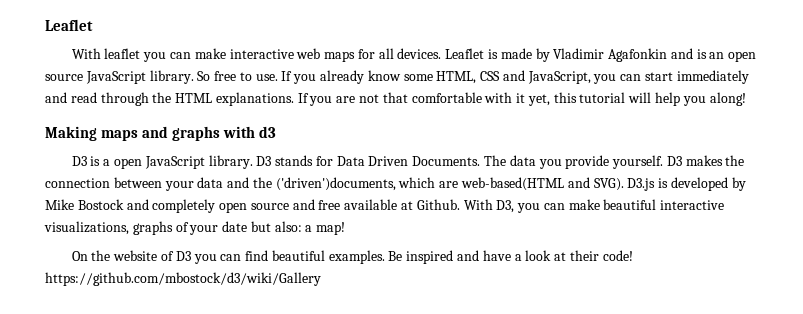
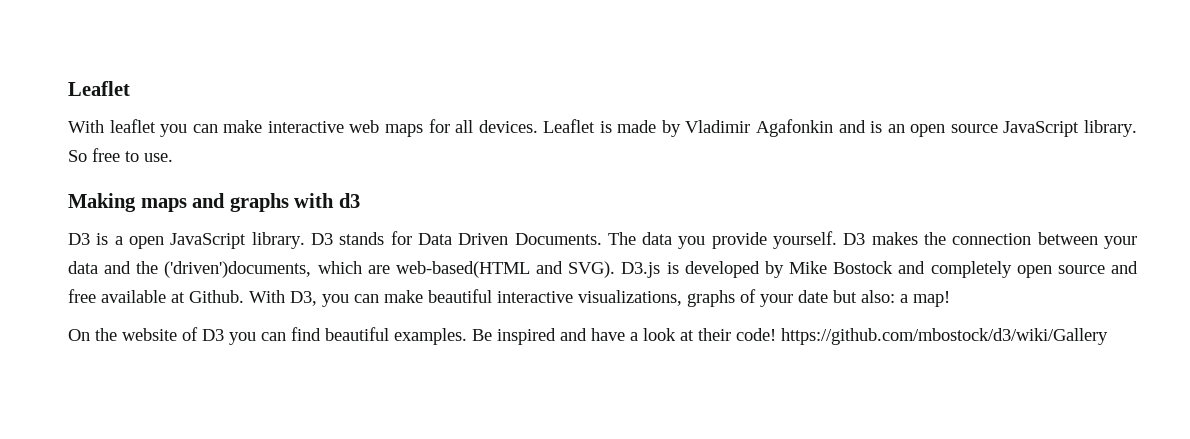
[281,70,749,84] [45,92,746,106] If you already know some HTML, CSS and JavaScript, you can start immediately and read through the HTML explanations. If you are not that comfortable with it yet, this tutorial will help you along! -> (173, 157) none

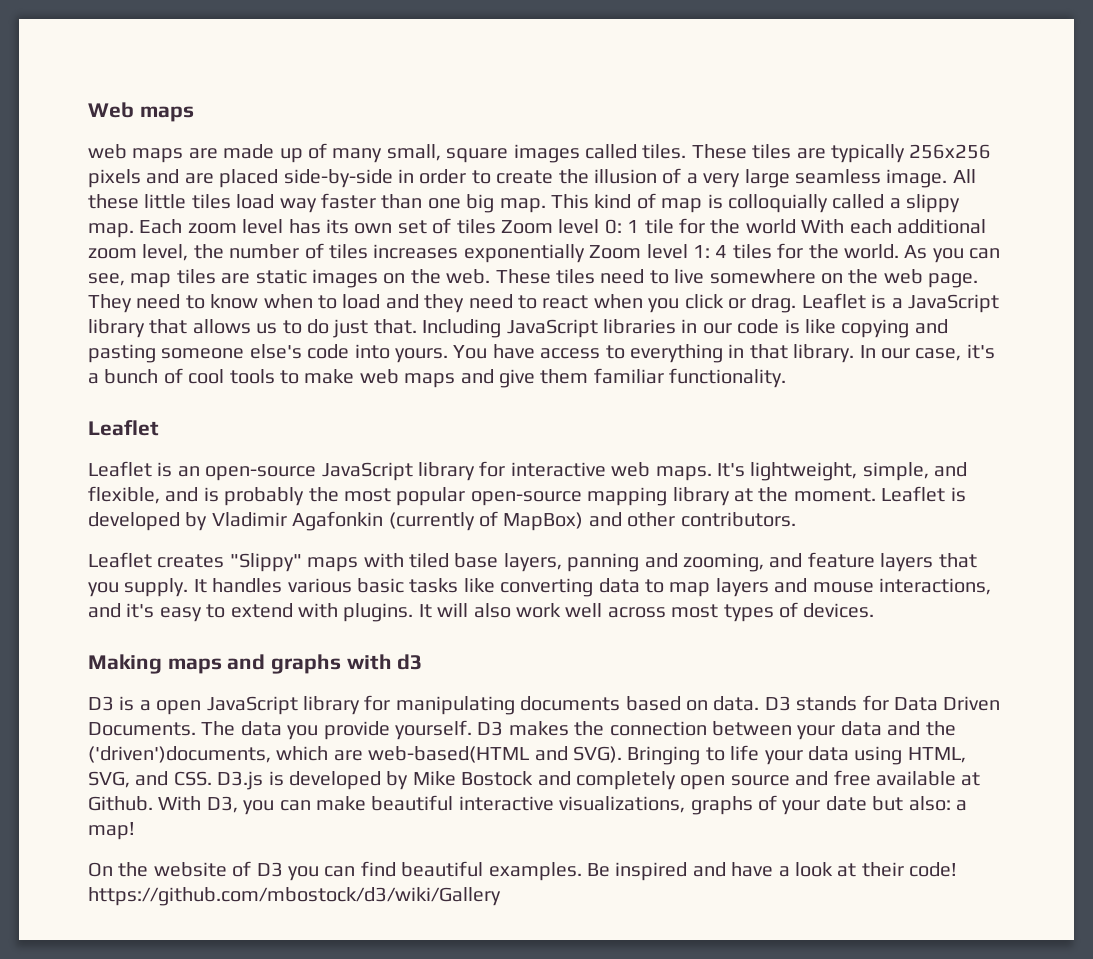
[68,81,130,96] [68,119,657,137] Leaflet // With leaflet you can make interactive web maps for all devices. Leaflet is made -> [88,102,194,122] [88,143,992,163] [88,168,976,188] [88,193,961,213] [88,218,986,238] [88,243,1001,263] [88,269,979,288] [88,293,999,313] [88,319,948,338] [88,344,995,363] [88,368,787,388] [88,420,159,436] [88,461,968,481] [88,486,966,506] [88,512,180,531] Web maps // web maps are made up of many small, square images called tiles. These tiles are typically 256x256 pixels and are placed side-by-side in order to create the illusion of a very large seamless image. All these little tiles load way faster than one big map. This kind of map is colloquially called a slippy map. Each zoom level has its own set of tiles Zoom level 0: 1 tile for the world With each additional zoom level, the number of tiles increases exponentially Zoom level 1: 4 tiles for the world. As you can see, map tiles are static images on the web. These tiles need to live somewhere on the web page. They need to know when to load and they need to react when you click or drag. Leaflet is a JavaScript library that allows us to do just that. Including JavaScript libraries in our code is like copying and pasting someone else's code into yours. You have access to everything in that library. In our case, it's a bunch of cool tools to make web maps and give them familiar functionality. // Leaflet // Leaflet is an open-source JavaScript library for interactive web maps. It's lightweight, simple, and flexible, and is probably the most popular open-source mapping library at the moment. Leaflet is developed
[838,120,1138,137] [68,148,173,162] and is an open source JavaScript library. So free to use. -> [388,511,796,531] [88,552,977,572] [88,578,991,597] [88,602,875,622] (currently of MapBox) and other contributors. // Leaflet creates "Slippy" maps with tiled base layers, panning and zooming, and feature layers that you supply. It handles various basic tasks like converting data to map layers and mouse interactions, and it's easy to extend with plugins. It will also work well across most types of devices.
[251,232,305,249] library. -> [303,695,760,715] library for manipulating documents based on data.
(616, 269) none -> [627,745,966,765] [88,771,212,788] Bringing to life your data using HTML, SVG, and CSS.

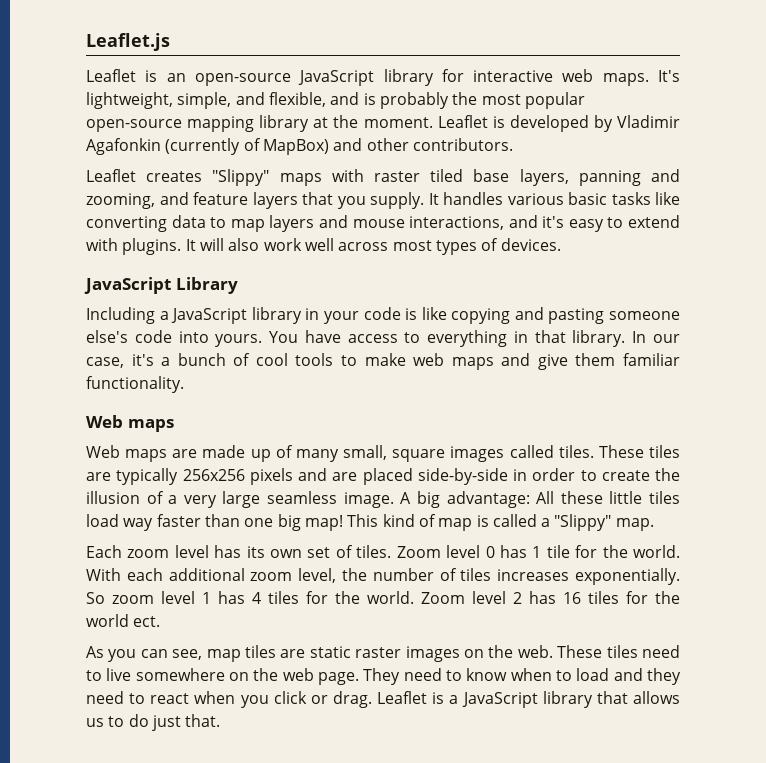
[88,102,194,122] [88,143,992,163] [88,168,976,188] [88,193,961,213] [88,218,986,238] [88,243,1001,263] [88,269,979,288] [88,293,999,313] [88,319,948,338] [88,344,995,363] [88,368,787,388] [88,420,159,436] Web maps // web maps are made up of many small, square images called tiles. These tiles are typically 256x256 pixels and are placed side-by-side in order to create the illusion of a very large seamless image. All these little tiles load way faster than one big map. This kind of map is colloquially called a slippy map. Each zoom level has its own set of tiles Zoom level 0: 1 tile for the world With each additional zoom level, the number of tiles increases exponentially Zoom level 1: 4 tiles for the world. As you can see, map tiles are static images on the web. These tiles need to live somewhere on the web page. They need to know when to load and they need to react when you click or drag. Leaflet is a JavaScript library that allows us to do just that. Including JavaScript libraries in our code is like copying and pasting someone else's code into yours. You have access to everything in that library. In our case, it's a bunch of cool tools to make web maps and give them familiar functionality. // Leaflet -> [86,33,170,51] Leaflet.js
(404, 560) none -> [373,171,420,182] raster
[88,654,423,674] [88,695,1001,715] [88,720,956,740] [88,745,966,765] [88,770,981,790] [88,795,967,815] [88,822,135,840] [88,861,958,881] [88,887,501,906] Making maps and graphs with d3 // D3 is a open JavaScript library for manipulating documents based on data. D3 stands for Data Driven Documents. The data you provide yourself. D3 makes the connection between your data and the ('driven')documents, which are web-based(HTML and SVG). Bringing to life your data using HTML, SVG, and CSS. D3.js is developed by Mike Bostock and completely open source and free available at Github. With D3, you can make beautiful interactive visualizations, graphs of your date but also: a map! // On the website of D3 you can find beautiful examples. Be inspired and have a look at their code! https://github.com/mbostock/d3/wiki/Gallery -> [84,277,238,294] [86,307,680,324] [86,330,680,347] [86,353,680,370] [86,376,184,393] [86,415,174,432] [86,445,680,462] [86,468,680,485] [86,491,681,508] [86,514,654,531] [86,545,681,558] [86,568,681,585] [86,591,680,604] [86,614,161,627] [86,645,680,662] [86,668,681,685] [86,691,681,708] [86,714,221,731] JavaScript Library // Including a JavaScript library in your code is like copying and pasting someone else's code into yours. You have access to everything in that library. In our case, it's a bunch of cool tools to make web maps and give them familiar functionality. // Web maps // Web maps are made up of many small, square images called tiles. These tiles are typically 256x256 pixels and are placed side-by-side in order to create the illusion of a very large seamless image. A big advantage: All these little tiles load way faster than one big map! This kind of map is called a "Slippy" map. // Each zoom level has its own set of tiles. Zoom level 0 has 1 tile for the world. With each additional zoom level, the number of tiles increases exponentially. So zoom level 1 has 4 tiles for the world. Zoom level 2 has 16 tiles for the world ect. // As you can see, map tiles are static raster images on the web. These tiles need to live somewhere on the web page. They need to know when to load and they need to react when you click or drag. Leaflet is a JavaScript library that allows us to do just that.

